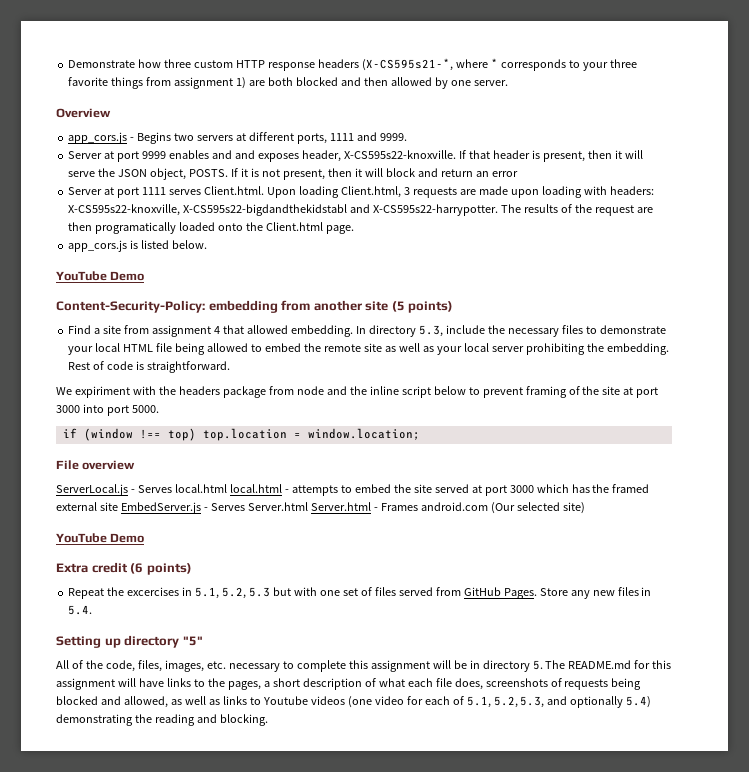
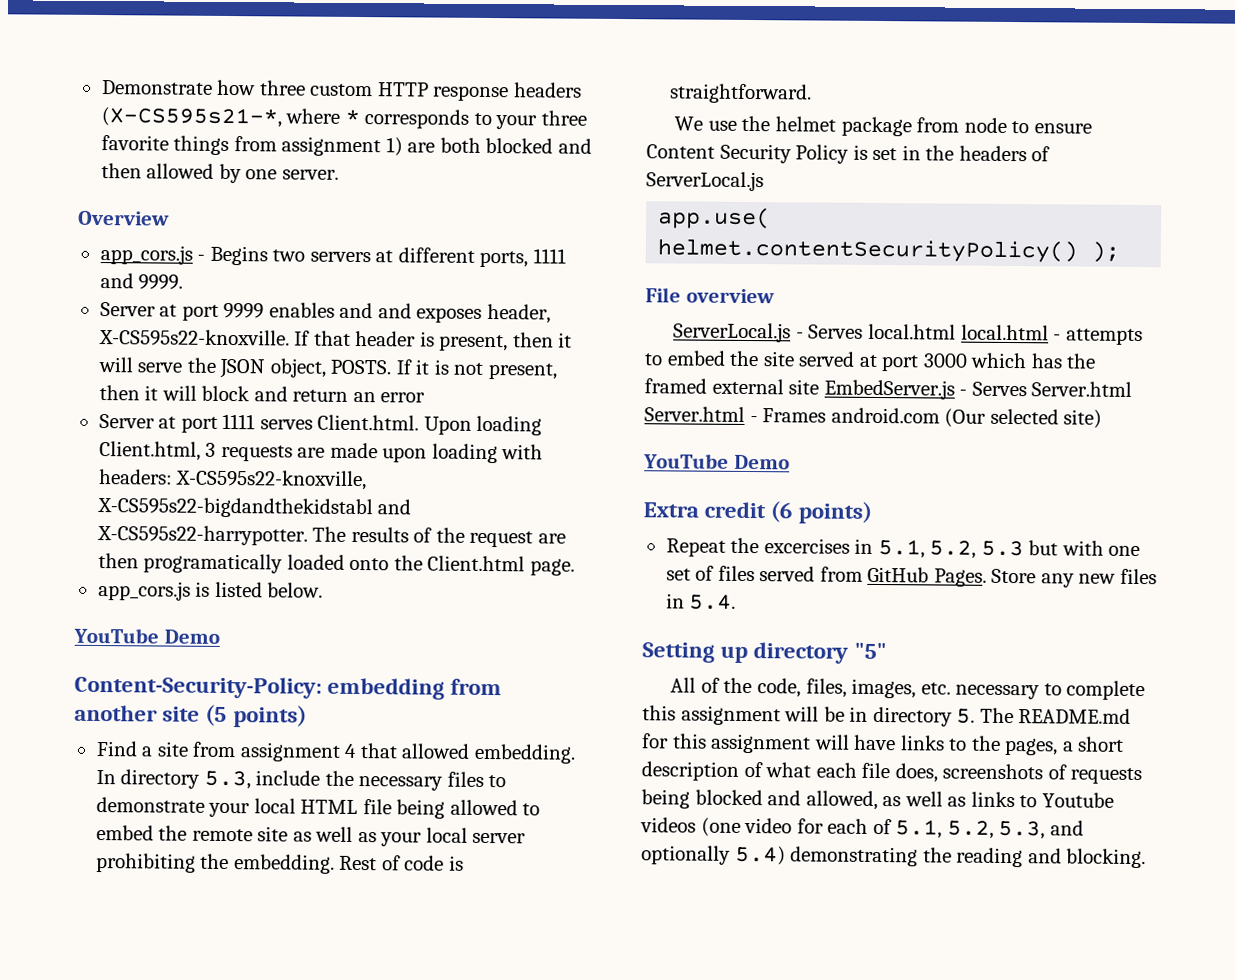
[74,386,659,398] [56,404,159,416] [62,428,420,441] expiriment with the headers package from node and the inline script below to prevent framing of the site at port 3000 into port 5000. // if (window !== top) top.location = window.location; -> [707,115,1092,137] [646,143,1051,164] [646,171,764,192] [658,207,772,230] [657,238,1121,263] use the helmet package from node to ensure Content Security Policy is set in the headers of ServerLocal.js // app.use( helmet.contentSecurityPolicy() );

